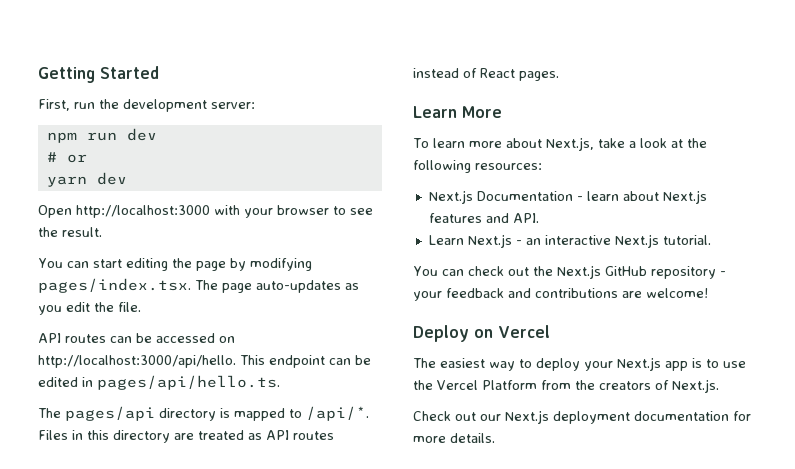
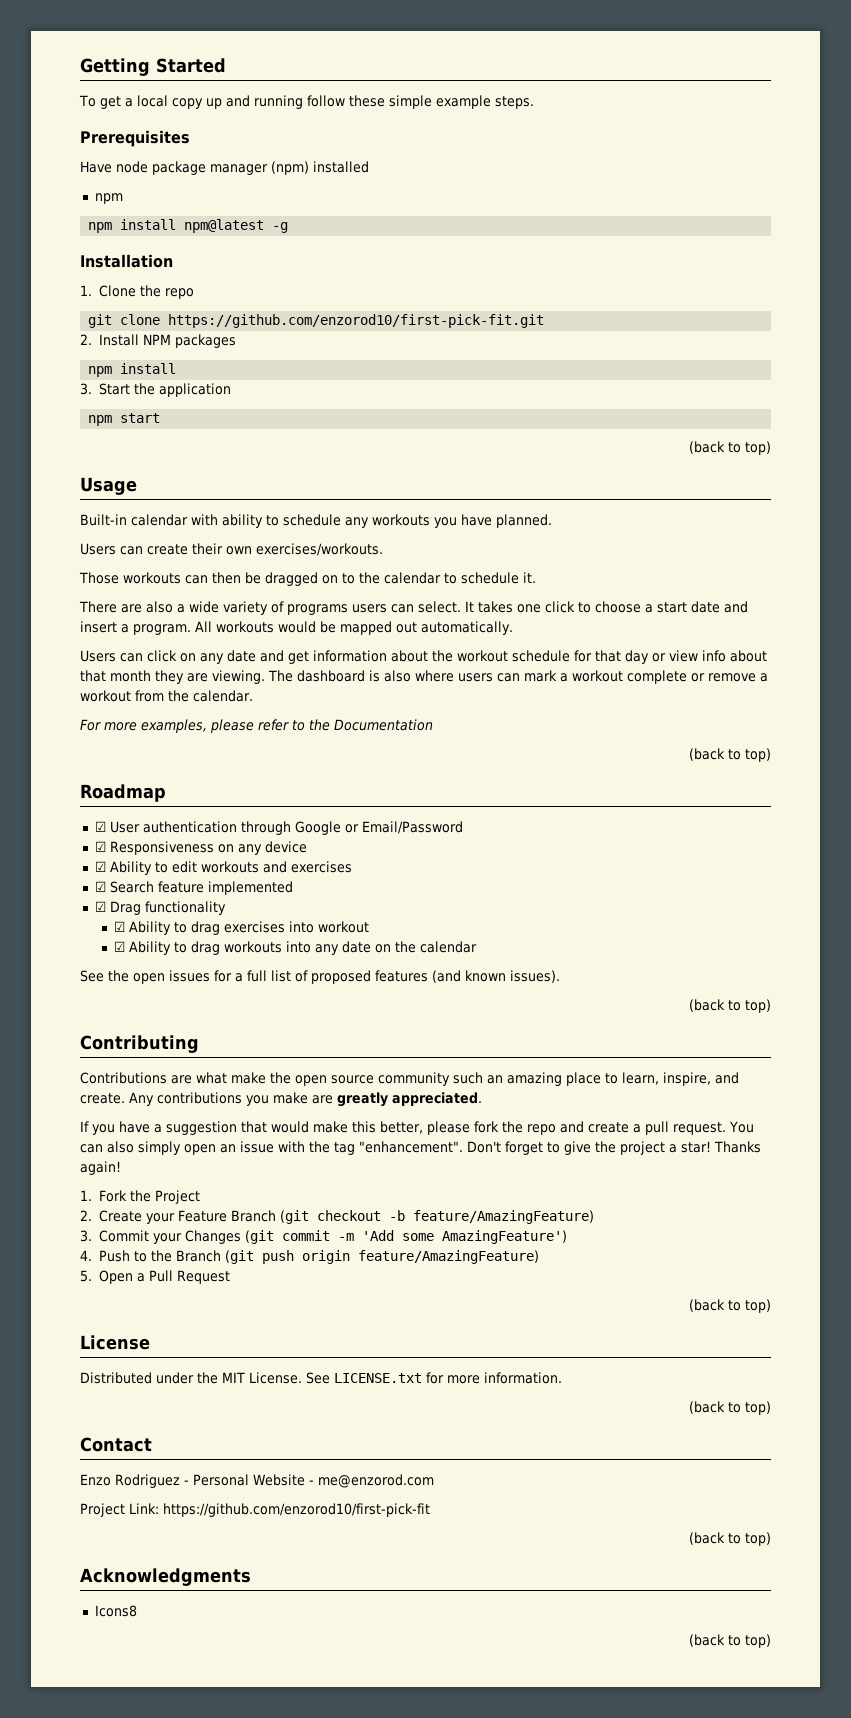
[38,99,255,112] [46,128,157,143] [46,152,87,163] [46,172,127,187] [38,205,373,218] [38,227,102,237] [38,258,312,271] [38,278,359,293] [38,302,141,315] [38,333,235,343] [38,355,371,368] [38,375,280,390] [38,406,369,421] [38,430,334,443] [413,68,559,81] [413,106,502,118] [413,137,707,151] [413,160,542,173] [428,190,707,204] [428,213,539,223] [428,234,711,248] [413,265,726,279] [413,288,708,301] [413,325,550,342] [413,357,746,371] [413,379,719,393] [413,410,751,424] [413,433,495,443] First, run the development server: // npm run dev // # or // yarn dev // Open http://localhost:3000 with your browser to see the result. // You can start editing the page by modifying pages/index.tsx. The page auto-updates as you edit the file. // API routes can be accessed on http://localhost:3000/api/hello. This endpoint can be edited in pages/api/hello.ts. // The pages/api directory is mapped to /api/*. Files in this directory are treated as API routes instead of React pages. // Learn More // To learn more about Next.js, take a look at the following resources: // Next.js Documentation - learn about Next.js features and API. // Learn Next.js - an interactive Next.js tutorial. // You can check out the Next.js GitHub repository - your feedback and contributions are welcome! // Deploy on Vercel // The easiest way to deploy your Next.js app is to use the Vercel Platform from the creators of Next.js. // Check out our Next.js deployment documentation for more details. -> [79,95,534,109] [80,130,190,147] [80,161,369,175] [94,193,123,204] [88,219,289,233] [80,254,173,268] [80,285,195,299] [88,314,545,328] [80,334,237,348] [88,363,177,377] [80,383,232,397] [88,413,161,426] [689,441,771,455] [80,477,137,495] [80,514,552,528] [80,543,383,556] [79,572,536,586] [79,601,748,615] [80,621,513,635] [80,650,767,664] [80,670,768,684] [80,690,253,702] [80,719,433,733] [689,748,771,762] [80,784,166,802] [94,821,463,835] [94,841,307,855] [94,861,352,875] [94,881,293,895] [94,901,226,915] [114,921,370,935] [114,941,478,955] [80,970,560,984] [689,999,771,1013] [80,1035,199,1053] [80,1072,739,1086] [80,1092,482,1107] [80,1121,754,1135] [80,1141,761,1155] [80,1161,121,1175] [80,1190,201,1204] [80,1210,595,1224] [80,1230,568,1244] [80,1250,540,1264] [80,1270,231,1284] [689,1299,771,1313] [80,1335,150,1350] [80,1372,562,1384] [689,1401,771,1415] [80,1437,152,1452] [80,1474,434,1488] [80,1503,430,1517] [689,1532,771,1546] [80,1568,251,1586] [94,1605,137,1617] [689,1634,771,1648] To get a local copy up and running follow these simple example steps. // Prerequisites // Have node package manager (npm) installed // npm // npm install npm@latest -g // Installation // 1. Clone the repo // git clone https://github.com/enzorod10/first-pick-fit.git // 2. Install NPM packages // npm install // 3. Start the application // npm start // (back to top) // Usage // Built-in calendar with ability to schedule any workouts you have planned. // Users can create their own exercises/workouts. // Those workouts can then be dragged on to the calendar to schedule it. // There are also a wide variety of programs users can select. It takes one click to choose a start date and insert a program. All workouts would be mapped out automatically. // Users can click on any date and get information about the workout schedule for that day or view info about that month they are viewing. The dashboard is also where users can mark a workout complete or remove a workout from the calendar. // For more examples, please refer to the Documentation // (back to top) // Roadmap // ☑ User authentication through Google or Email/Password // ☑ Responsiveness on any device // ☑ Ability to edit workouts and exercises // ☑ Search feature implemented // ☑ Drag functionality // ☑ Ability to drag exercises into workout // ☑ Ability to drag workouts into any date on the calendar // See the open issues for a full list of proposed features (and known issues). // (back to top) // Contributing // Contributions are what make the open source community such an amazing place to learn, inspire, and create. Any contributions you make are greatly appreciated. // If you have a suggestion that would make this better, please fork the repo and create a pull request. You can also simply open an issue with the tag "enhancement". Don't forget to give the project a star! Thanks again! // 1. Fork the Project // 2. Create your Feature Branch (git checkout -b feature/AmazingFeature) // 3. Commit your Changes (git commit -m 'Add some AmazingFeature') // 4. Push to the Branch (git push origin feature/AmazingFeature) // 5. Open a Pull Request // (back to top) // License // Distributed under the MIT License. See LICENSE.txt for more information. // (back to top) // Contact // Enzo Rodriguez - Personal Website - me@enzorod.com // Project Link: https://github.com/enzorod10/first-pick-fit // (back to top) // Acknowledgments // Icons8 // (back to top)

